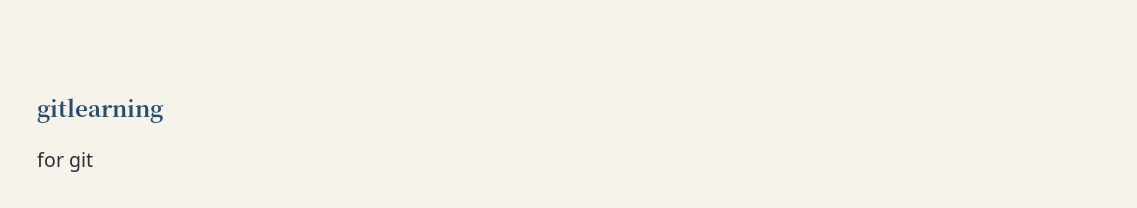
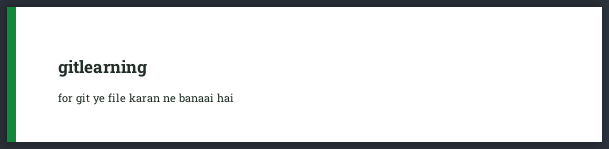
(94, 162) none -> [93,93,234,105] ye file karan ne banaai hai

